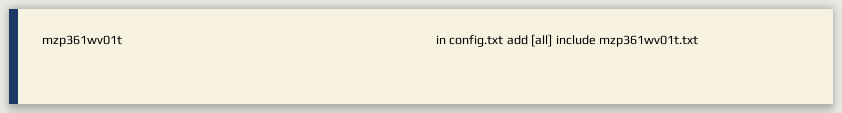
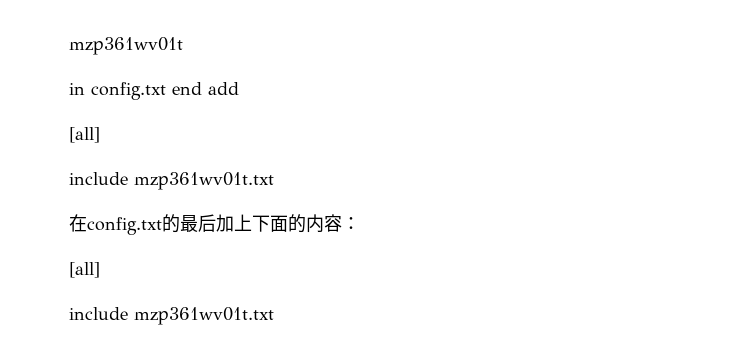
(504, 41) none -> [172,82,202,95] end
[531,34,698,47] [all] include mzp361wv01t.txt -> [69,127,100,143] [69,172,274,190] [69,214,360,235] [69,262,100,278] [69,307,274,325] // [all] // include mzp361wv01t.txt // 在config.txt的最后加上下面的内容： // [all] // include mzp361wv01t.txt

